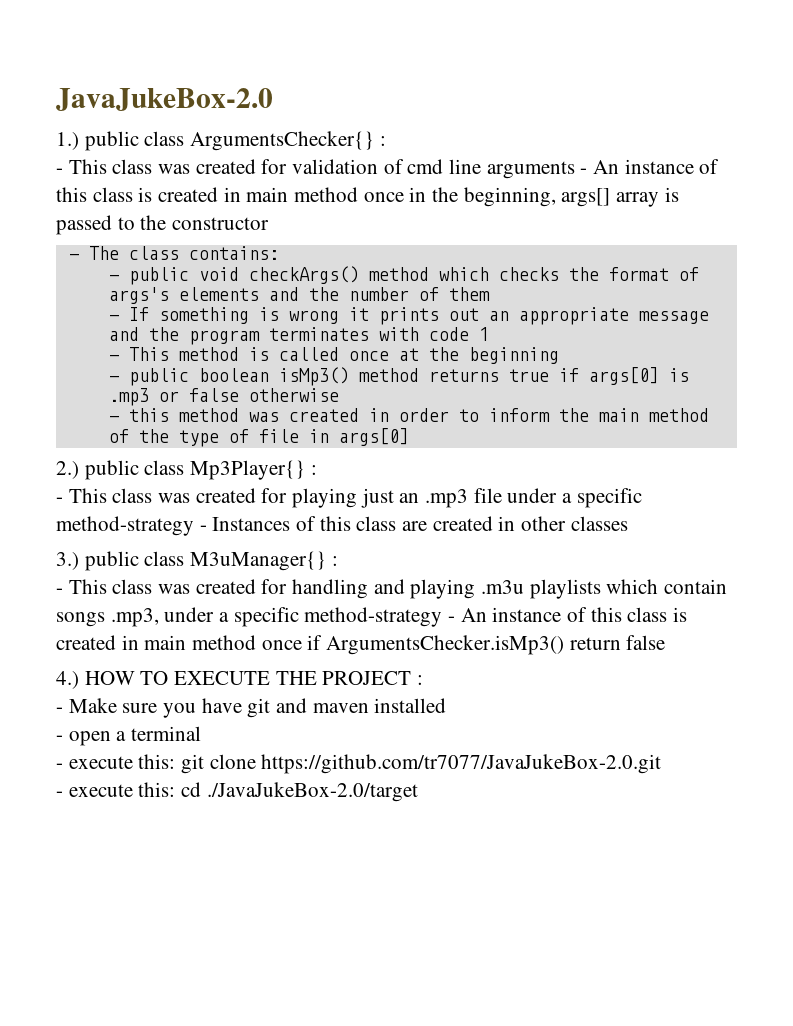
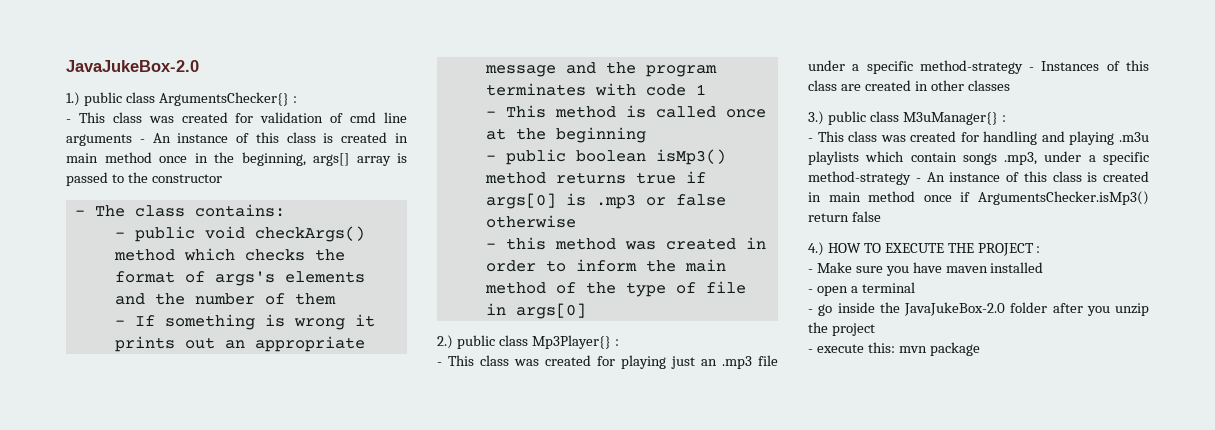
[247,698,308,718] git and -> (942, 267) none
[68,754,662,774] [56,782,418,802] execute this: git clone https://github.com/tr7077/JavaJukeBox-2.0.git // - execute this: cd ./JavaJukeBox-2.0/target -> [818,302,1149,316] [808,322,875,336] [808,342,980,356] go inside the JavaJukeBox-2.0 folder after you unzip the project // - execute this: mvn package

